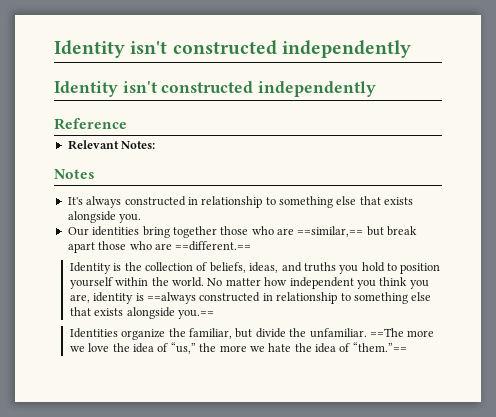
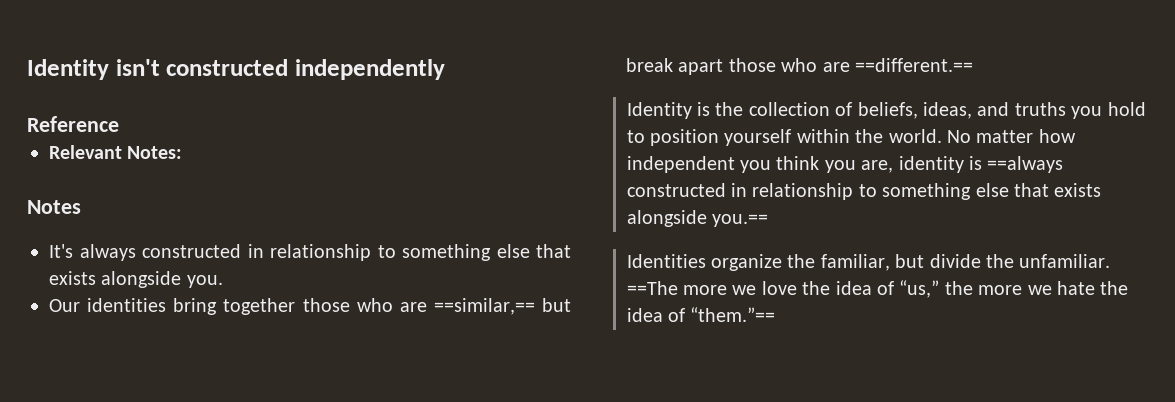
[54,40,411,58] [54,81,377,97] Identity isn't constructed independently // Identity isn't constructed independently -> [27,59,445,80] Identity isn't constructed independently

